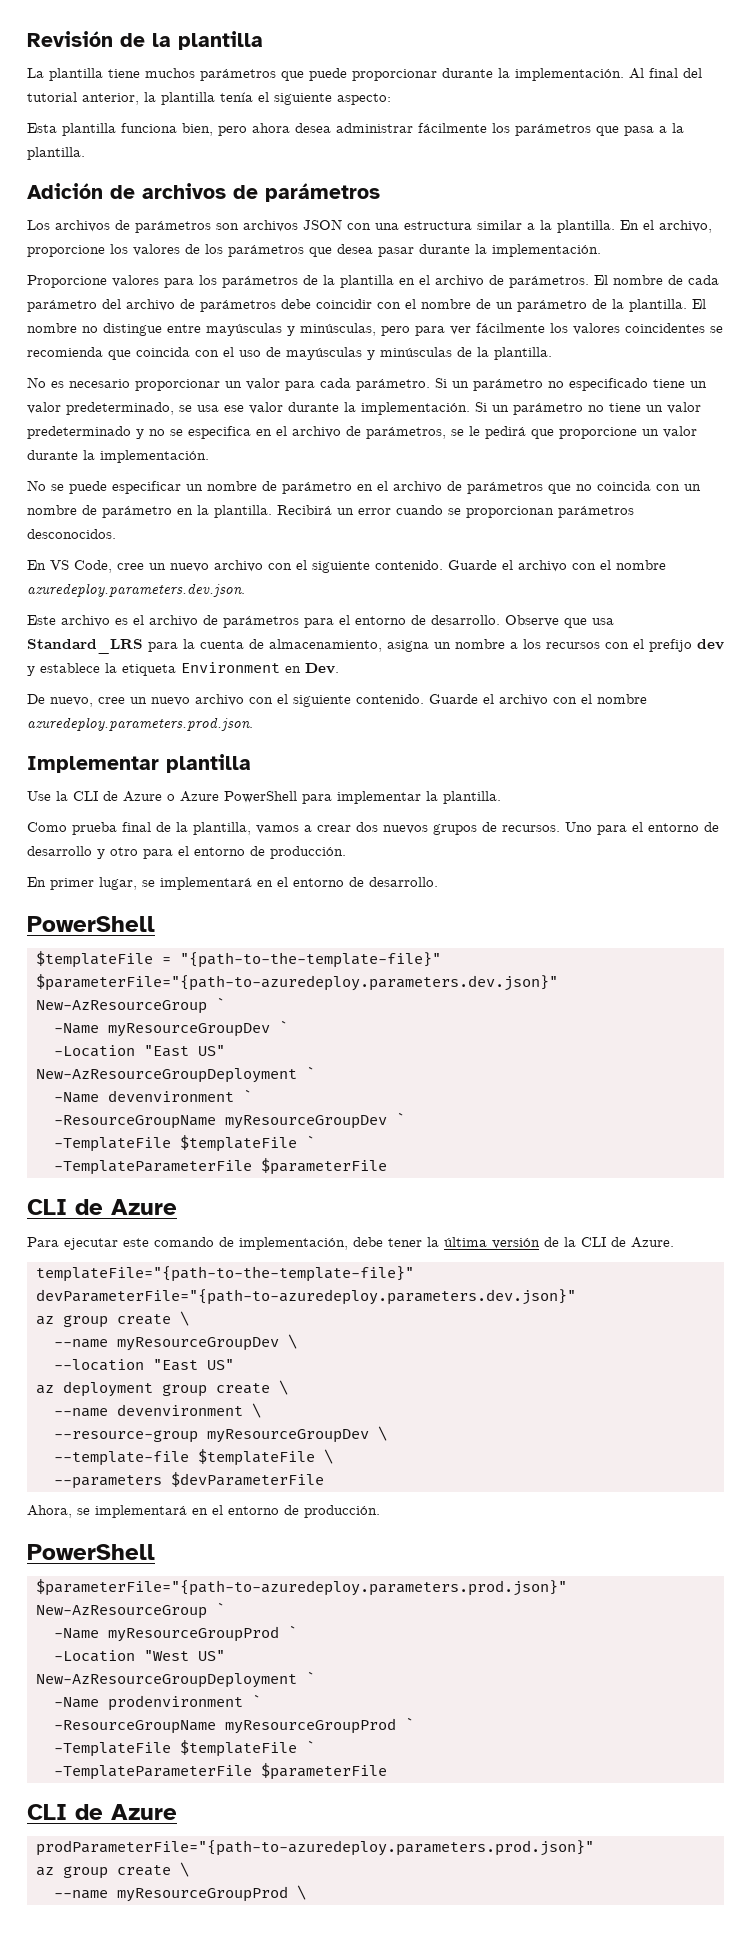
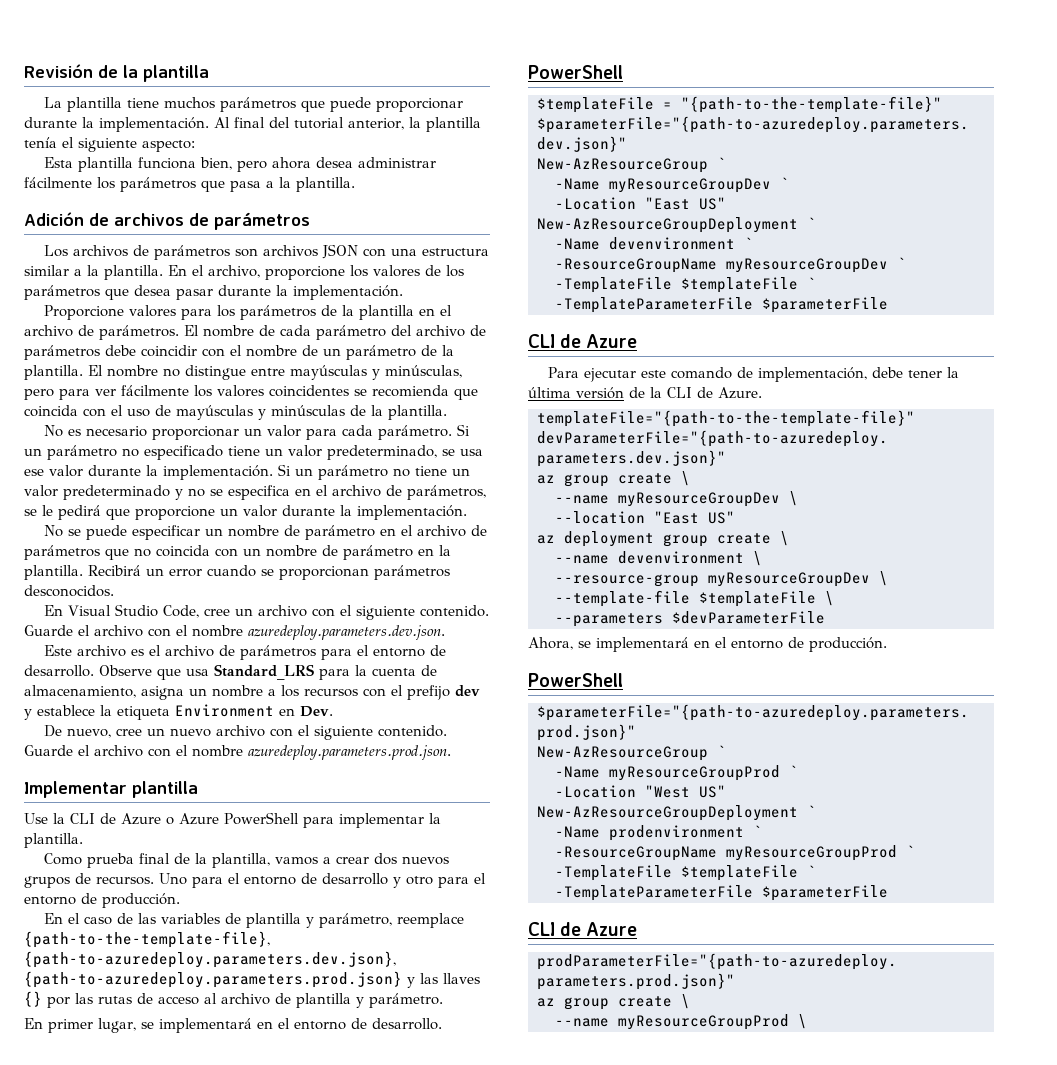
[50,560,69,570] VS -> [68,604,159,617] Visual Studio
[170,563,209,572] nuevo -> (254, 612) none
(346, 852) none -> [44,913,465,928] [24,931,270,948] [24,951,396,968] [24,971,480,988] [24,991,443,1008] // En el caso de las variables de plantilla y parámetro, reemplace {path-to-the-template-file}, {path-to-azuredeploy.parameters.dev.json}, {path-to-azuredeploy.parameters.prod.json} y las llaves {} por las rutas de acceso al archivo de plantilla y parámetro.

